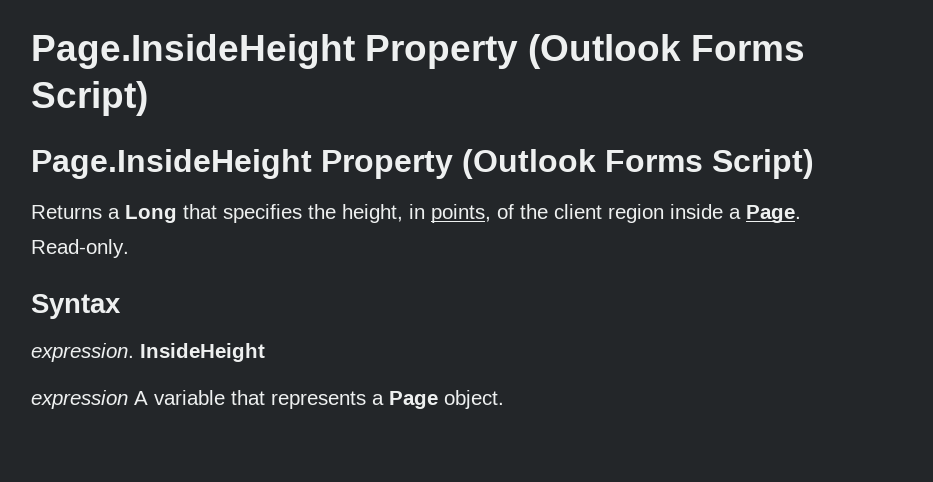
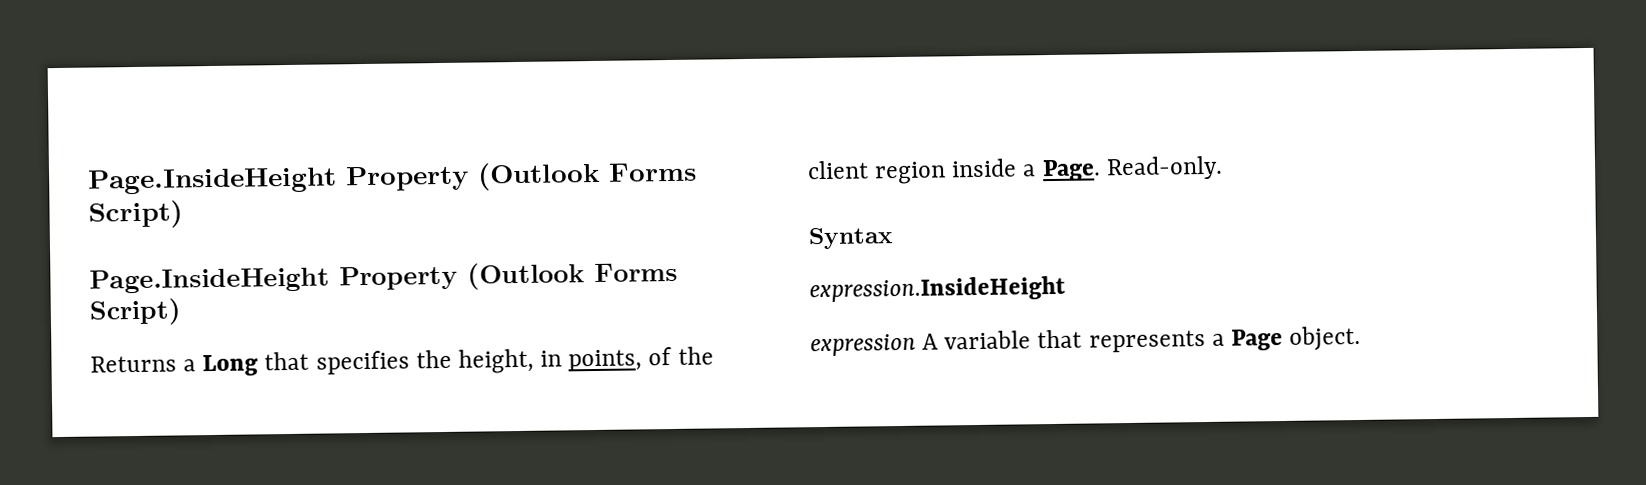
[31,343,265,362] expression. InsideHeight -> [809,275,1066,303] expression.InsideHeight

